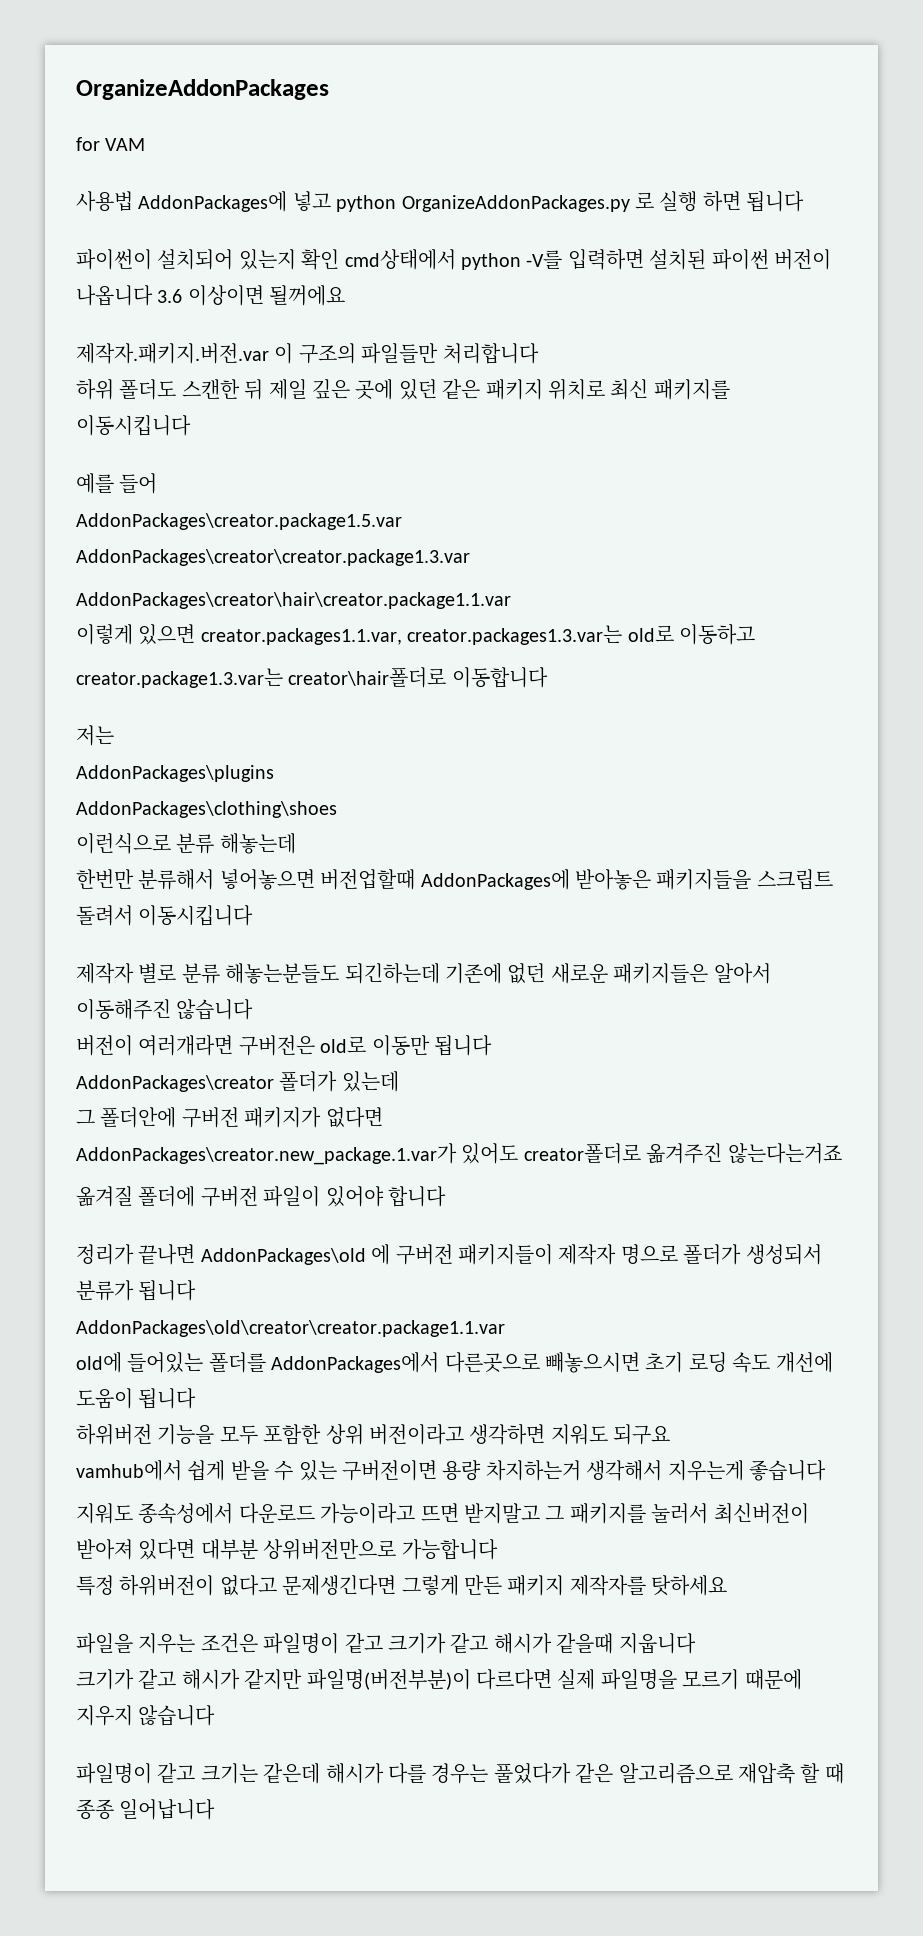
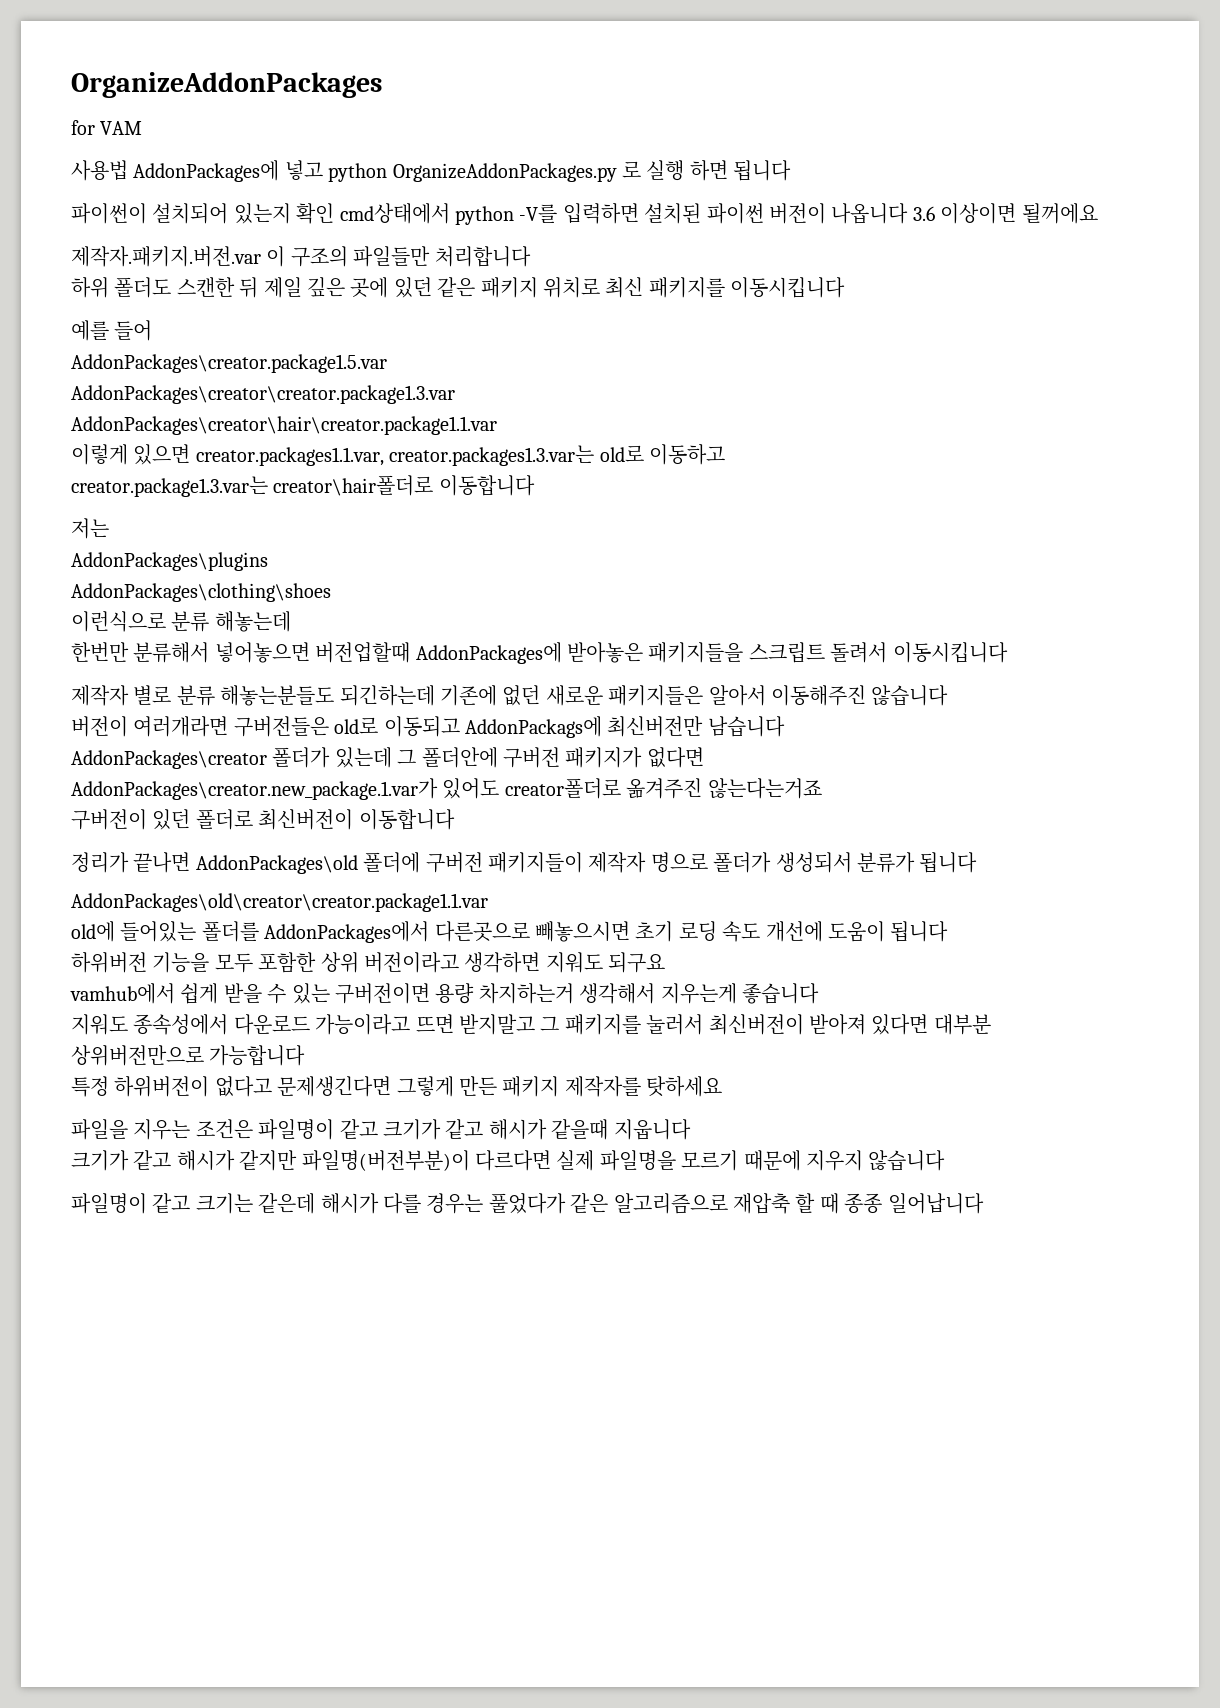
[238,1035,492,1056] 구버전은 old로 이동만 됩니다 -> [233,716,785,738] 구버전들은 old로 이동되고 AddonPackags에 최신버전만 남습니다
(399, 1081) // -> (392, 757) none
[76,1186,446,1207] 옮겨질 폴더에 구버전 파일이 있어야 합니다 -> [71,809,455,830] 구버전이 있던 폴더로 최신버전이 이동합니다
[371,1244,391,1265] 에 -> [363,852,421,873] 폴더에

